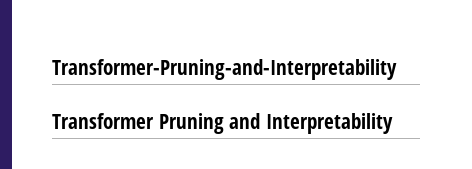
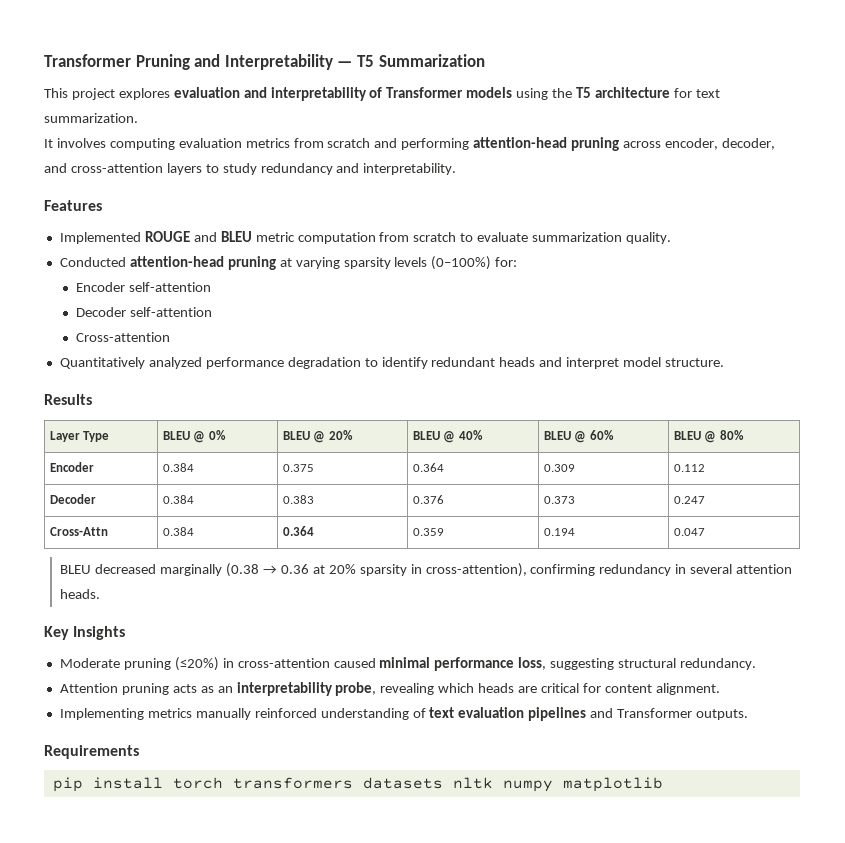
[52,59,397,80] Transformer-Pruning-and-Interpretability // -> (44, 60) none
(394, 123) none -> [337,54,485,67] [44,87,720,101] [44,113,138,123] [44,137,775,151] [44,163,457,175] [44,200,102,211] [59,231,672,244] [59,256,518,270] [76,282,212,292] [76,307,213,317] [76,332,171,342] [59,357,725,369] [44,394,92,405] [49,431,110,442] [162,430,226,443] [282,430,353,443] [412,430,483,443] [543,430,614,443] [673,430,744,443] [49,462,94,472] [162,463,194,472] [282,464,314,472] [412,463,444,472] [543,464,575,472] [673,464,705,472] [49,494,96,504] [162,495,194,504] [282,495,314,504] [412,495,444,504] [543,496,575,504] [673,496,705,504] [49,527,108,536] [162,527,194,536] [282,526,314,536] [412,528,444,536] [543,528,575,536] [673,528,705,536] [60,563,793,577] [60,589,101,599] [44,626,126,640] [59,657,757,671] [59,682,720,696] [59,707,749,721] [44,745,139,759] [52,777,663,792] — T5 Summarization // This project explores evaluation and interpretability of Transformer models using the T5 architecture for text summarization. // It involves computing evaluation metrics from scratch and performing attention-head pruning across encoder, decoder, and cross-attention layers to study redundancy and interpretability. // Features // Implemented ROUGE and BLEU metric computation from scratch to evaluate summarization quality. // Conducted attention-head pruning at varying sparsity levels (0–100%) for: // Encoder self-attention // Decoder self-attention // Cross-attention // Quantitatively analyzed performance degradation to identify redundant heads and interpret model structure. // Results // Layer Type | BLEU @ 0% | BLEU @ 20% | BLEU @ 40% | BLEU @ 60% | BLEU @ 80% // Encoder | 0.384 | 0.375 | 0.364 | 0.309 | 0.112 // Decoder | 0.384 | 0.383 | 0.376 | 0.373 | 0.247 // Cross-Attn | 0.384 | 0.364 | 0.359 | 0.194 | 0.047 // BLEU decreased marginally (0.38 → 0.36 at 20% sparsity in cross-attention), confirming redundancy in several attention heads. // Key Insights // Moderate pruning (≤20%) in cross-attention caused minimal performance loss, suggesting structural redundancy. // Attention pruning acts as an interpretability probe, revealing which heads are critical for content alignment. // Implementing metrics manually reinforced understanding of text evaluation pipelines and Transformer outputs. // Requirements // pip install torch transformers datasets nltk numpy matplotlib

